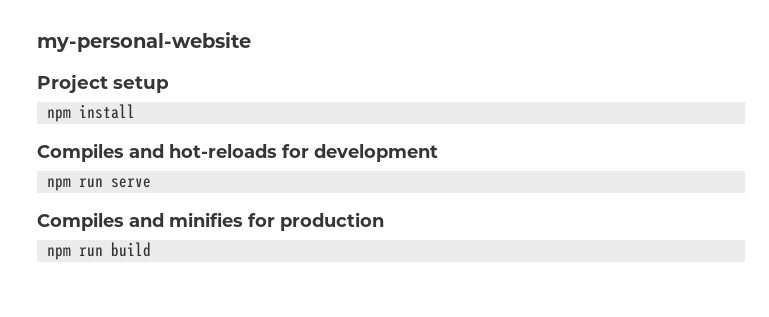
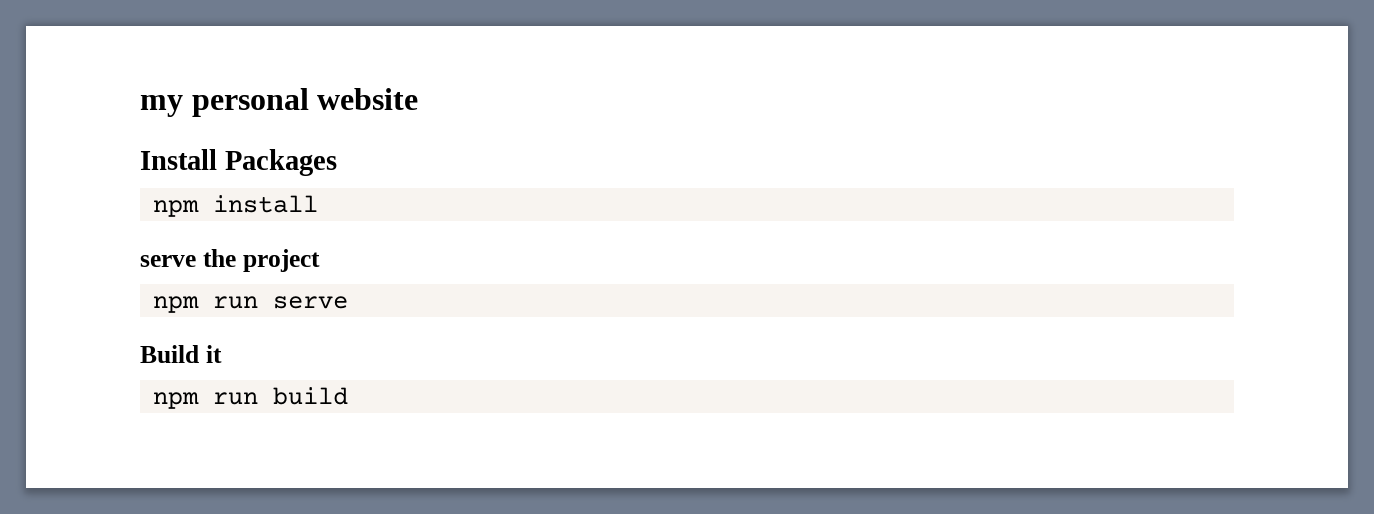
[37,32,251,52] [37,74,169,93] [47,104,136,122] [37,143,438,162] [47,178,152,191] [37,212,384,231] my-personal-website // Project setup // npm install // Compiles and hot-reloads for development // npm run serve // Compiles and minifies for production -> [140,88,419,117] [140,149,337,176] [152,195,318,217] [140,249,320,272] [152,296,348,313] [140,345,222,363] my personal website // Install Packages // npm install // serve the project // npm run serve // Build it

